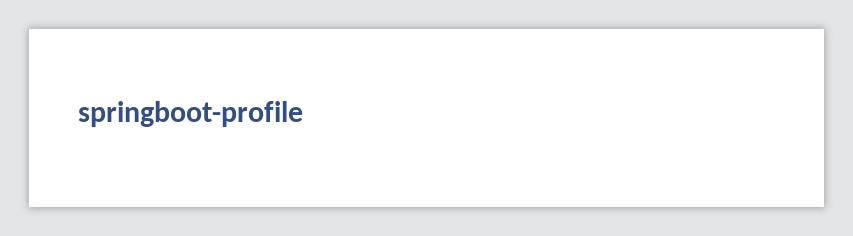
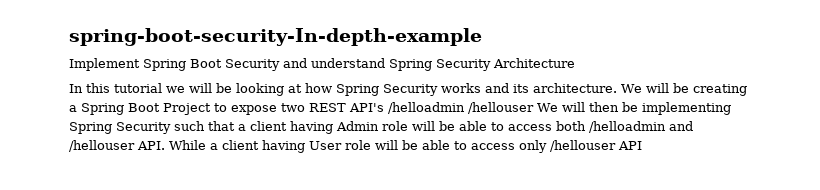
[78,101,303,127] springboot-profile -> [69,28,482,46] [69,58,575,71] [69,83,747,96] [69,102,731,115] [69,121,693,134] [69,140,642,153] spring-boot-security-In-depth-example // Implement Spring Boot Security and understand Spring Security Architecture // In this tutorial we will be looking at how Spring Security works and its architecture. We will be creating a Spring Boot Project to expose two REST API's /helloadmin /hellouser We will then be implementing Spring Security such that a client having Admin role will be able to access both /helloadmin and /hellouser API. While a client having User role will be able to access only /hellouser API

